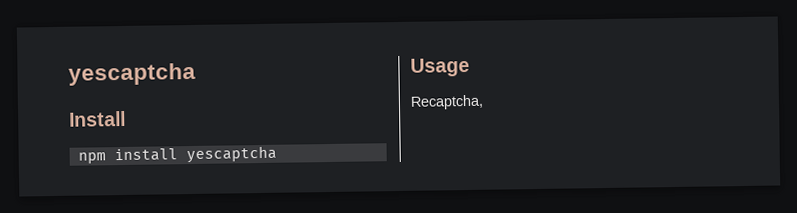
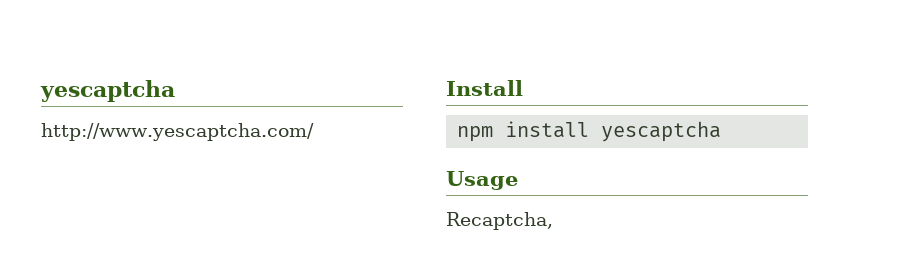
[68,62,196,86] yescaptcha -> [40,80,175,102] [41,123,314,141] yescaptcha // http://www.yescaptcha.com/

